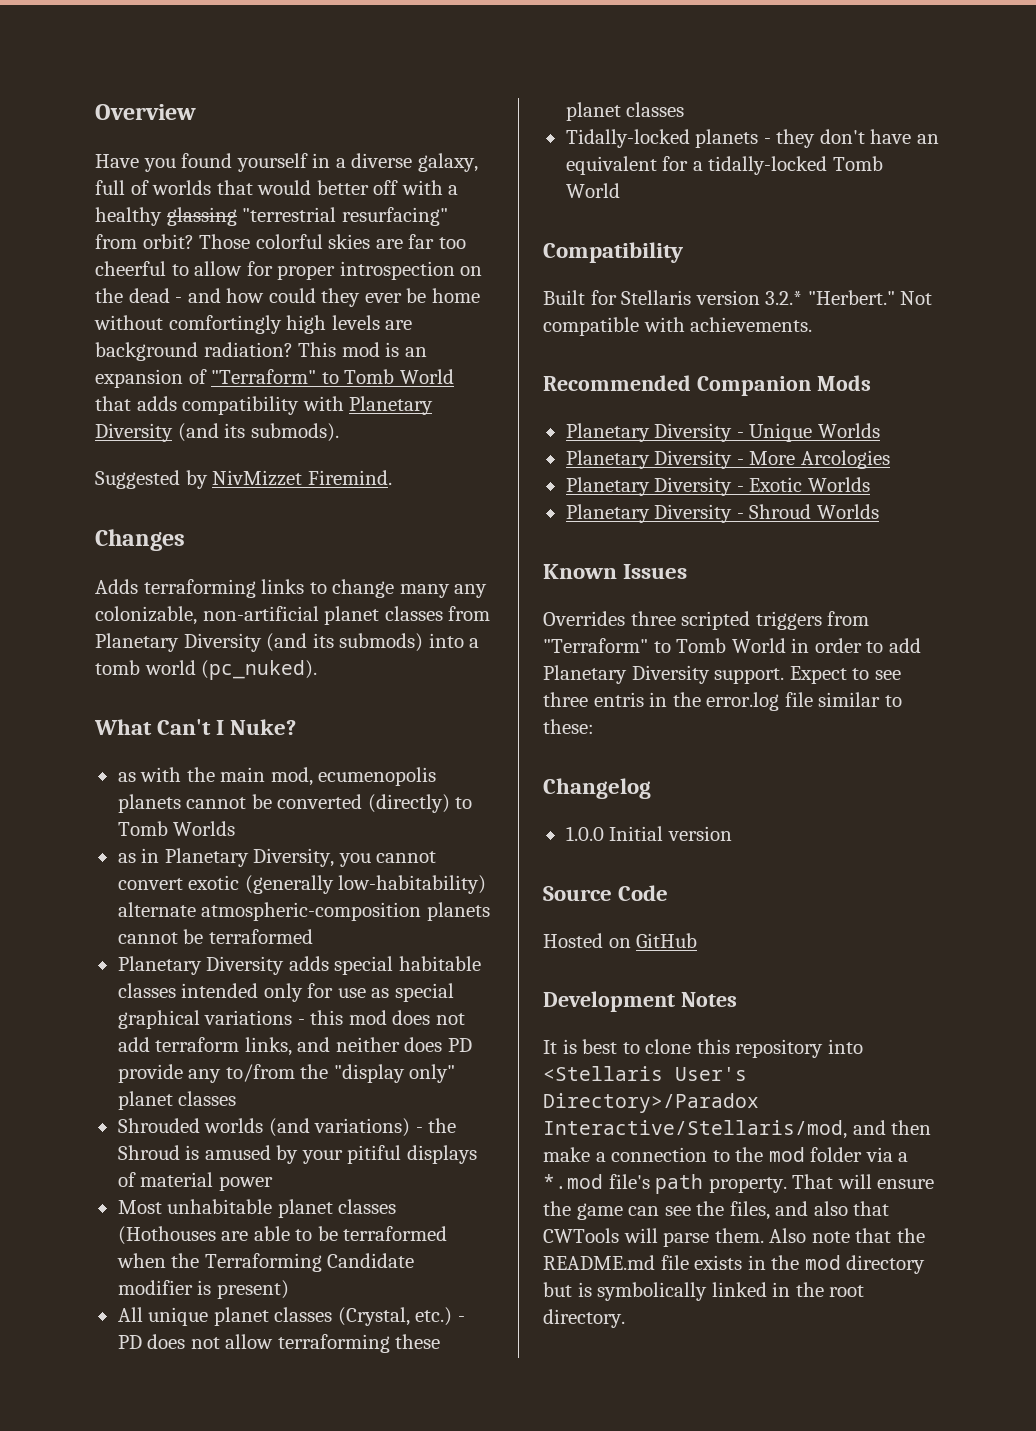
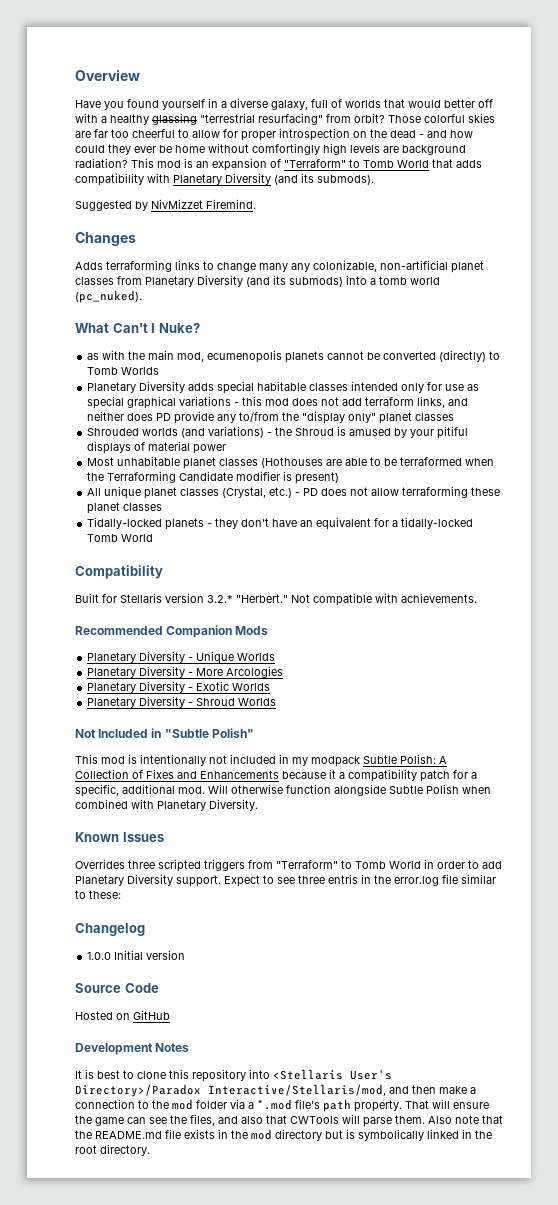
[117,848,437,867] [117,875,487,894] [117,902,490,921] [117,929,313,944] // as in Planetary Diversity, you cannot convert exotic (generally low-habitability) alternate atmospheric-composition planets cannot be terraformed -> (160, 371) none
(879, 511) none -> [75,728,254,738] [75,754,447,767] [75,769,477,782] [75,784,491,797] [75,799,258,811] // Not Included in "Subtle Polish" // This mod is intentionally not included in my modpack Subtle Polish: A Collection of Fixes and Enhancements because it a compatibility patch for a specific, additional mod. Will otherwise function alongside Subtle Polish when combined with Planetary Diversity.

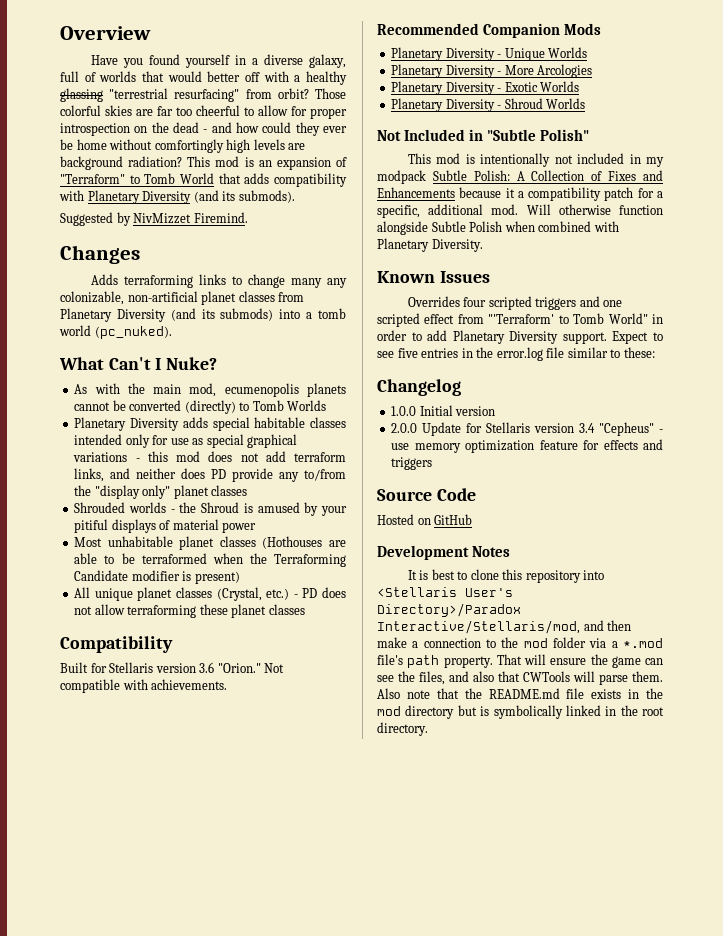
[87,353,100,360] as -> [74,384,88,394] As
[181,426,265,438] (and variations) -> (167, 507) none
[87,517,474,530] [87,534,154,542] // Tidally-locked planets - they don't have an equivalent for a tidally-locked Tomb World -> (305, 609) none
[207,594,288,603] 3.2.* "Herbert." -> [199,662,261,673] 3.6 "Orion."
[128,860,155,869] three -> [463,297,487,307] four
[248,860,421,869] from "Terraform" to Tomb World -> [579,296,623,307] [377,313,648,327] and one scripted effect from "'Terraform' to Tomb World"
[298,874,358,884] three entris -> [397,348,459,358] five entries
(186, 955) none -> [391,422,663,436] [391,439,663,453] [391,457,433,470] // 2.0.0 Update for Stellaris version 3.4 "Cepheus" - use memory optimization feature for effects and triggers

